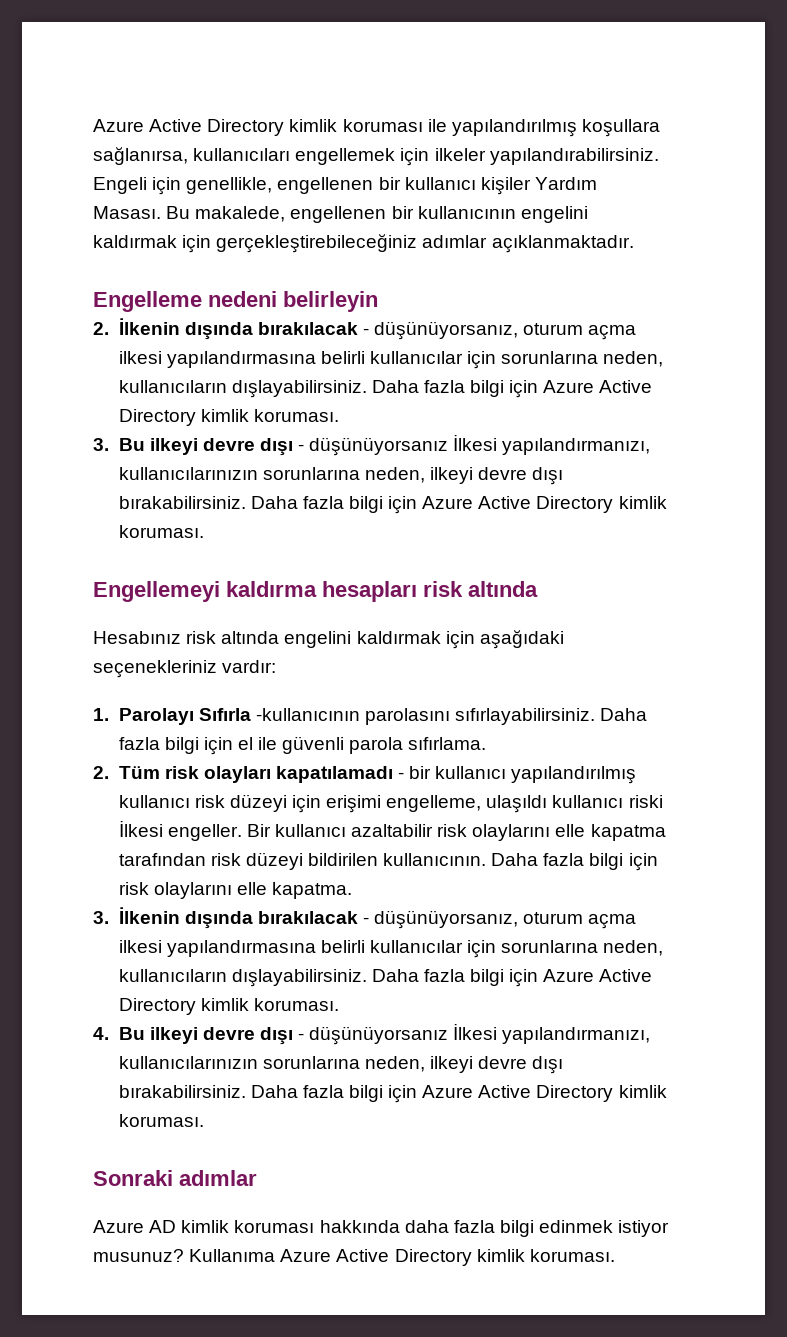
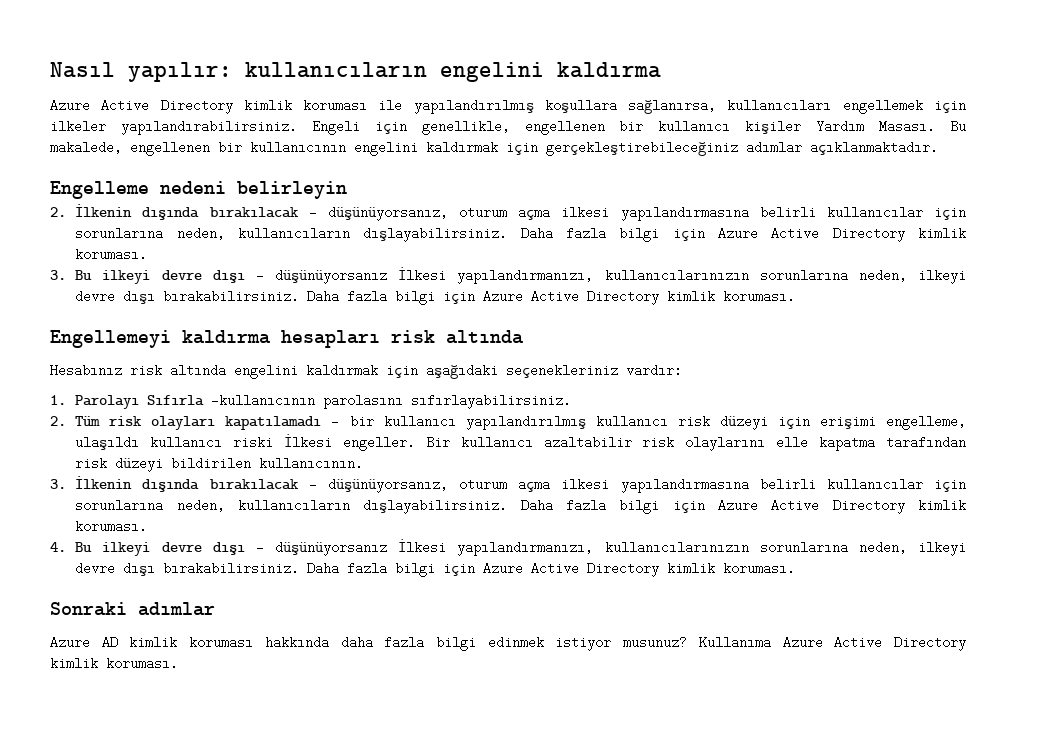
(93, 125) none -> [50,62,661,82] Nasıl yapılır: kullanıcıların engelini kaldırma //
[600,708,648,721] [118,736,487,755] Daha fazla bilgi için el ile güvenli parola sıfırlama. -> (572, 401) none
[491,853,658,871] [118,882,352,899] Daha fazla bilgi için risk olaylarını elle kapatma. -> (364, 463) none

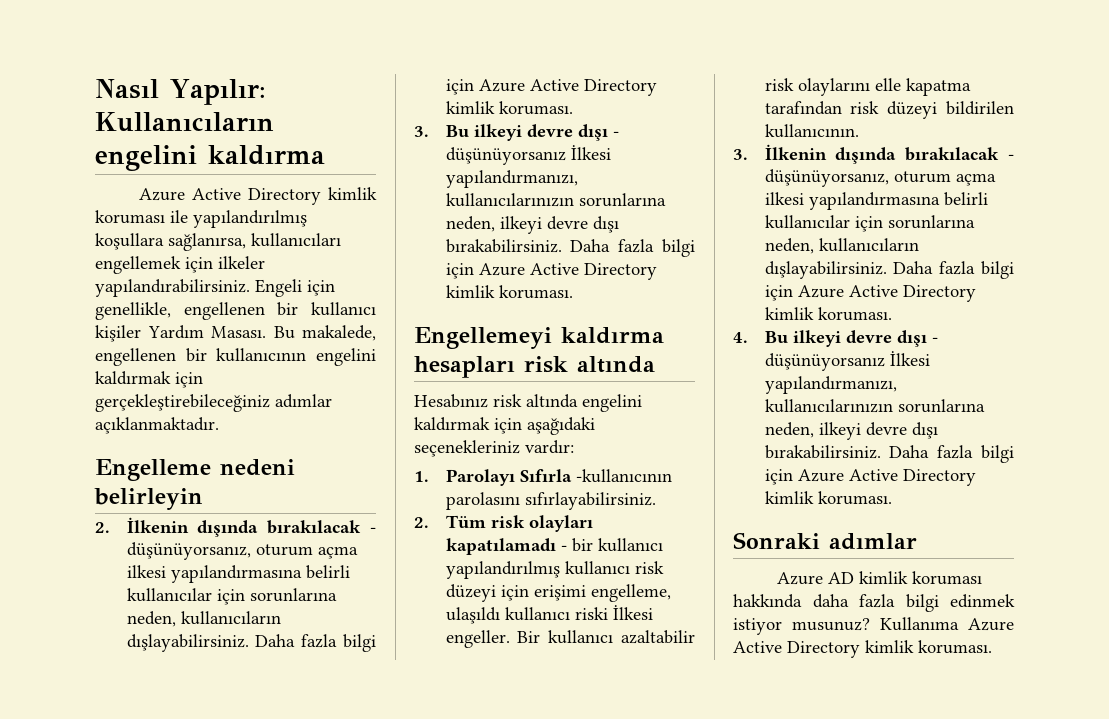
[128,62,427,82] yapılır: kullanıcıların -> [170,79,266,105] [95,112,274,132] Yapılır: Kullanıcıların

